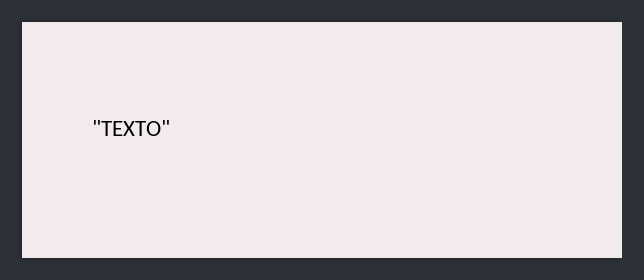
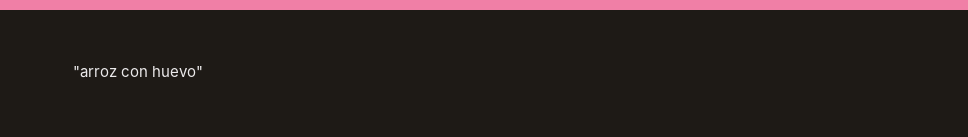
[92,120,170,136] "TEXTO" -> [73,66,204,78] "arroz con huevo"

